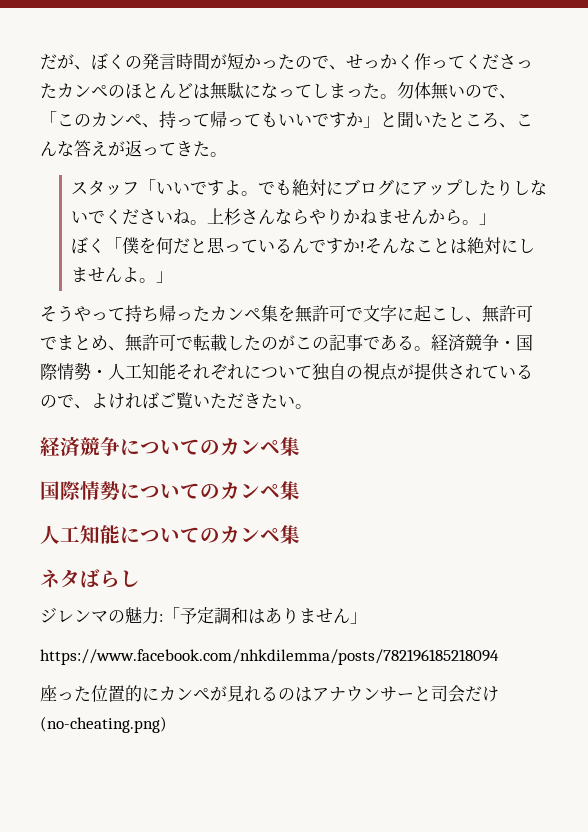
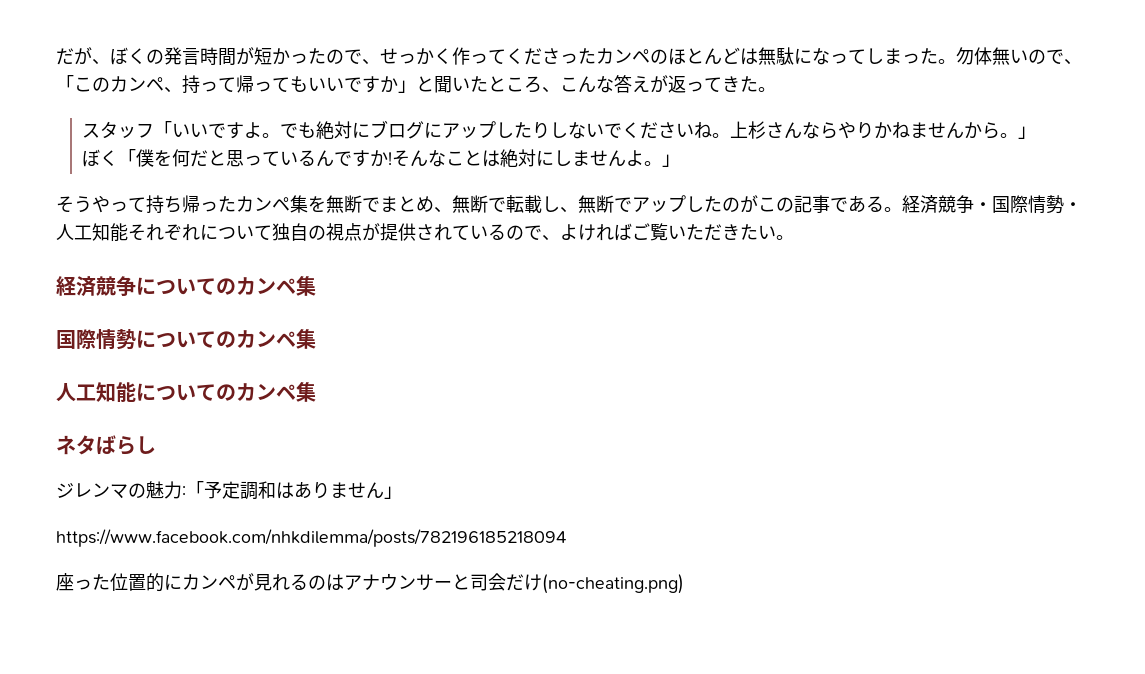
[312,305,533,323] 許可で文字に起こし、無許可 -> [344,195,362,213] 断
[142,334,176,351] 許可 -> [470,195,488,213] 断
(244, 342) none -> [560,195,704,213] 、無断でアップし

